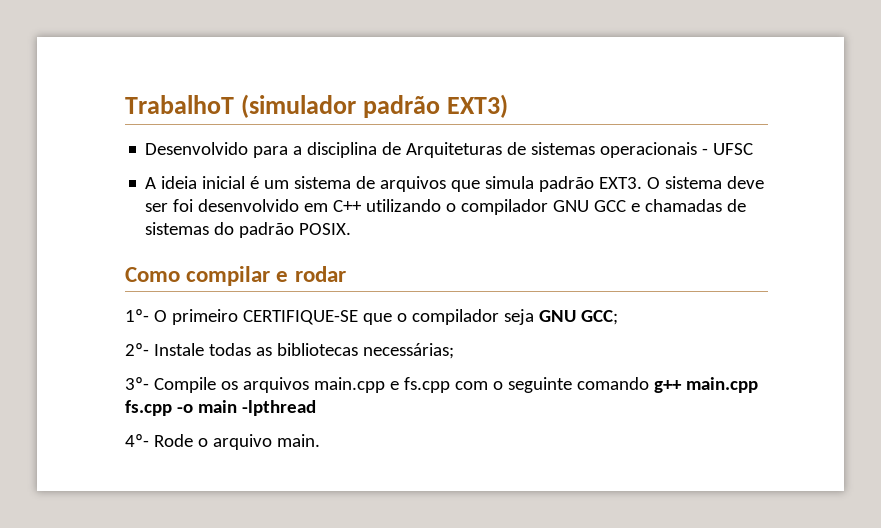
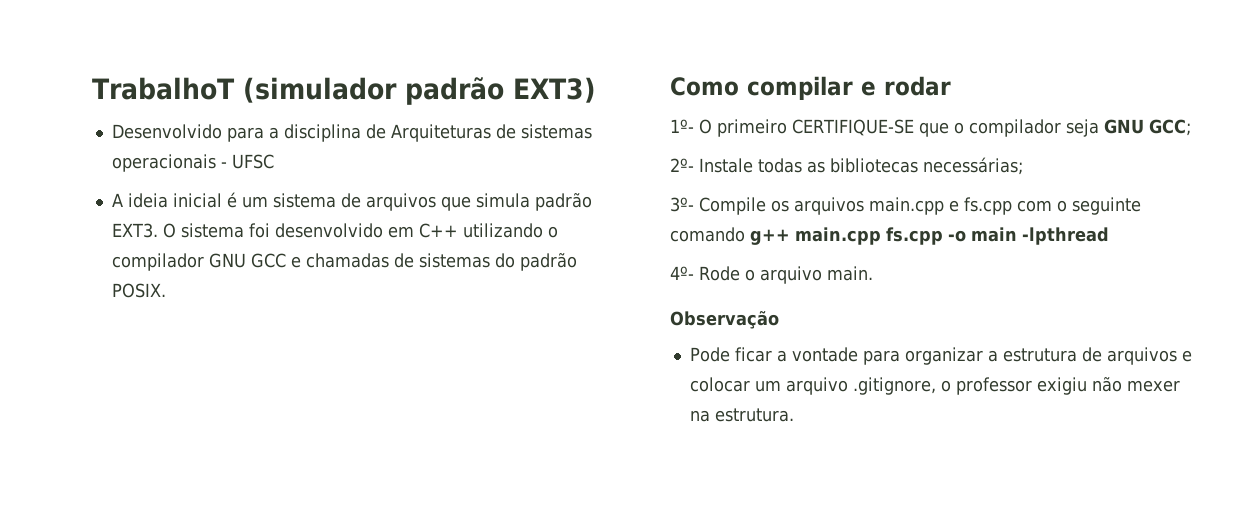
[727,176,765,189] [145,203,169,212] deve ser -> (244, 230) none
(320, 440) none -> [670,311,779,329] [689,347,1192,365] [689,377,1180,395] [689,408,794,422] // Observação // Pode ficar a vontade para organizar a estrutura de arquivos e colocar um arquivo .gitignore, o professor exigiu não mexer na estrutura.

